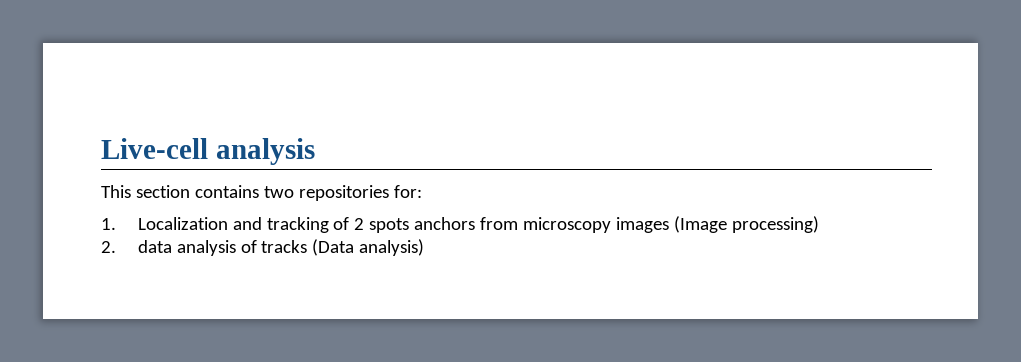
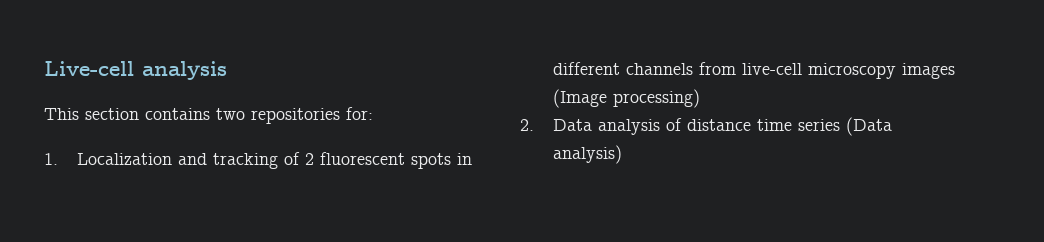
[369,217,519,233] spots anchors from -> [319,152,472,169] [552,62,802,75] fluorescent spots in different channels from live-cell
[137,240,172,253] data -> [552,119,592,131] Data
[261,240,308,253] tracks -> [686,119,840,131] distance time series

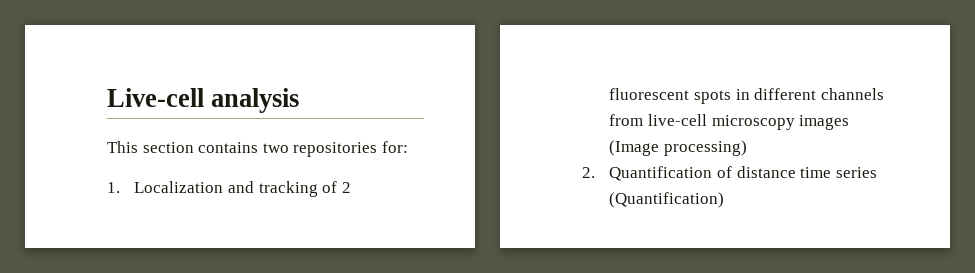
[552,119,660,135] Data analysis -> [609,166,713,181] Quantification
[845,117,892,136] [552,145,622,164] (Data analysis) -> [609,192,725,208] (Quantification)

